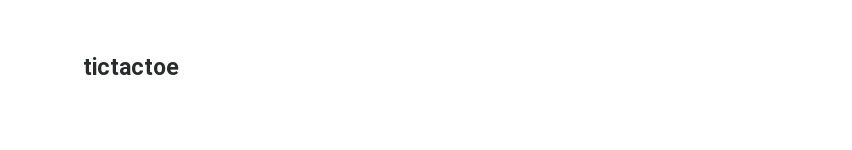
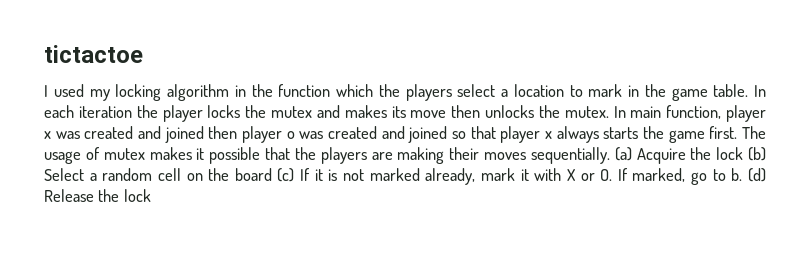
(179, 66) none -> [44,84,766,101] [44,105,767,122] [44,126,766,143] [44,147,767,164] [44,168,766,185] [44,189,151,202] // I used my locking algorithm in the function which the players select a location to mark in the game table. In each iteration the player locks the mutex and makes its move then unlocks the mutex. In main function, player x was created and joined then player o was created and joined so that player x always starts the game first. The usage of mutex makes it possible that the players are making their moves sequentially. (a) Acquire the lock (b) Select a random cell on the board (c) If it is not marked already, mark it with X or O. If marked, go to b. (d) Release the lock

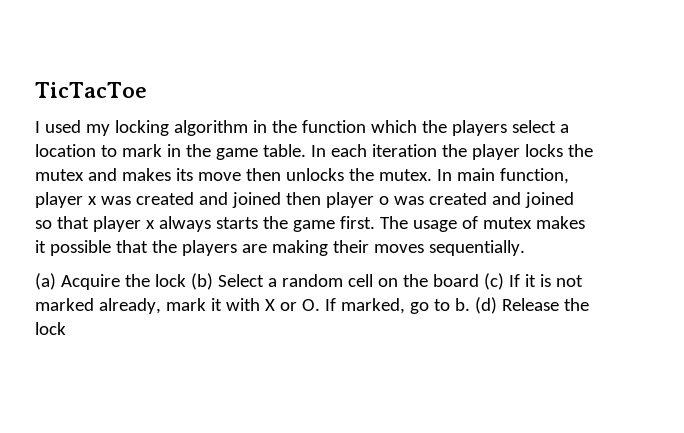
[44,45,143,63] tictactoe -> [35,82,147,98] TicTacToe
(610, 155) none -> (525, 248) //

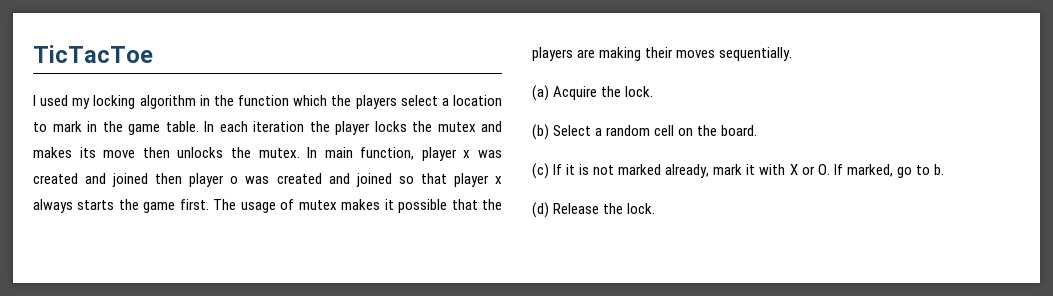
[154,274,186,287] lock -> [625,86,654,97] lock. //
[432,274,479,287] board -> [721,125,758,136] board. //
(470, 304) none -> (944, 169) //
[35,322,66,335] lock -> [627,203,656,214] lock.

